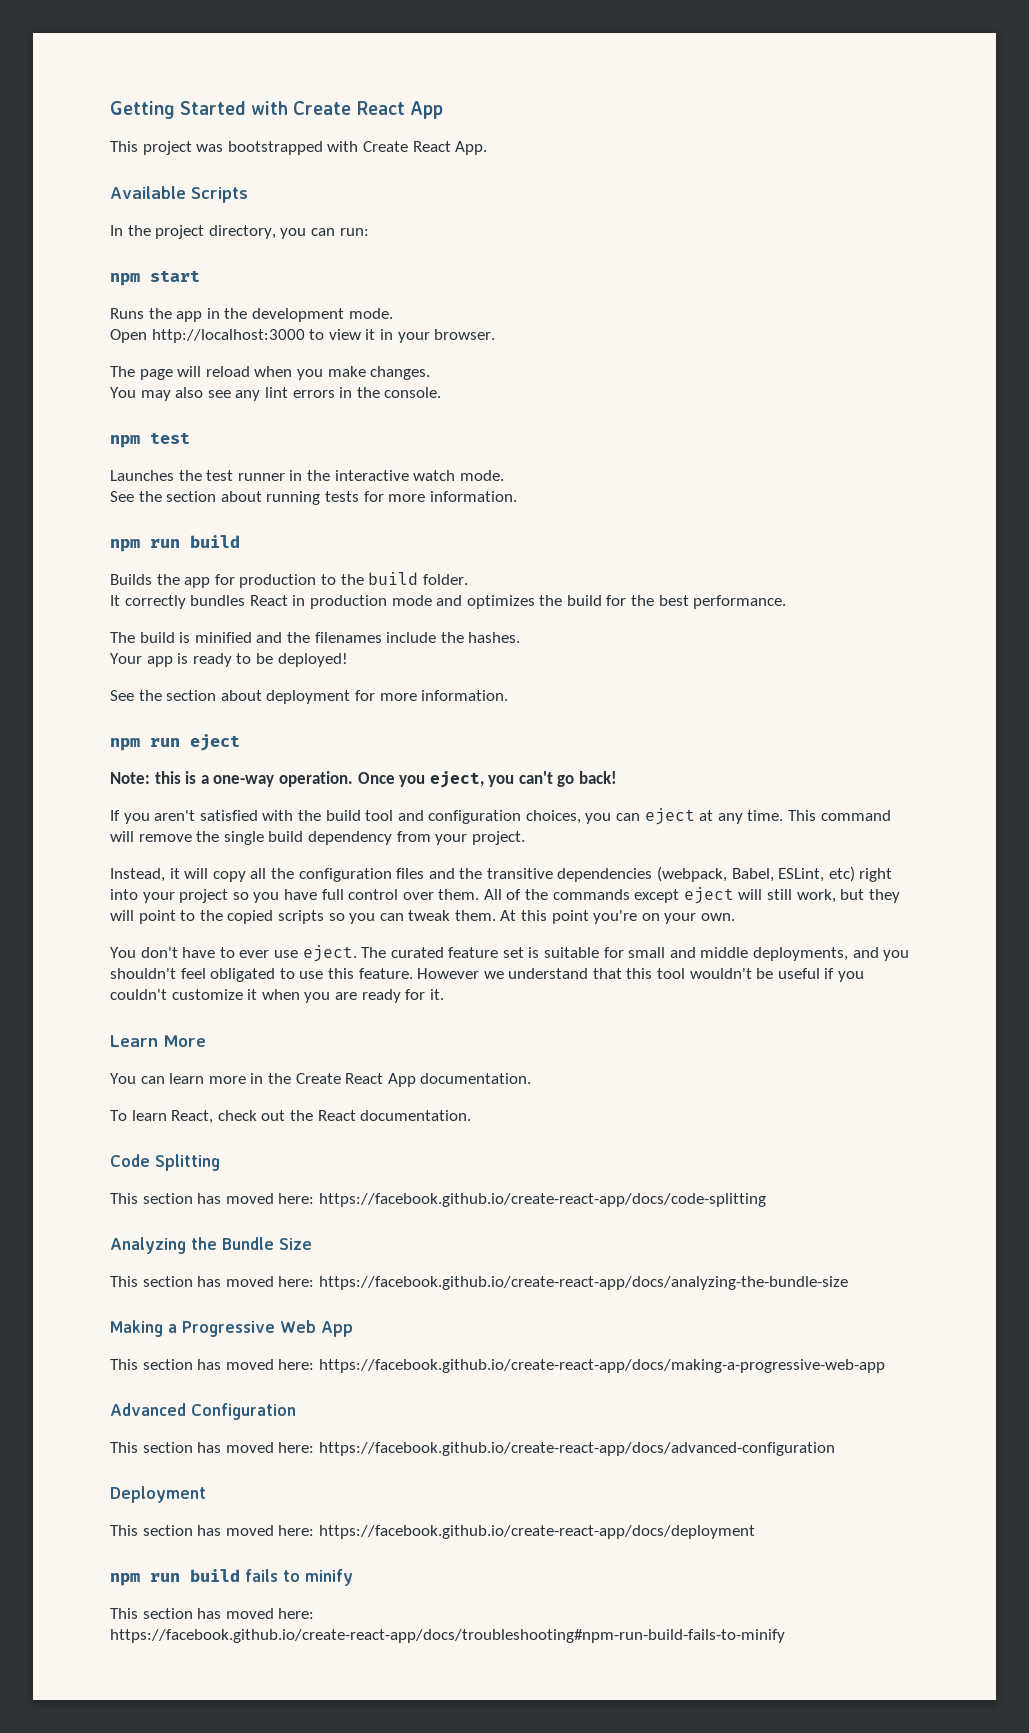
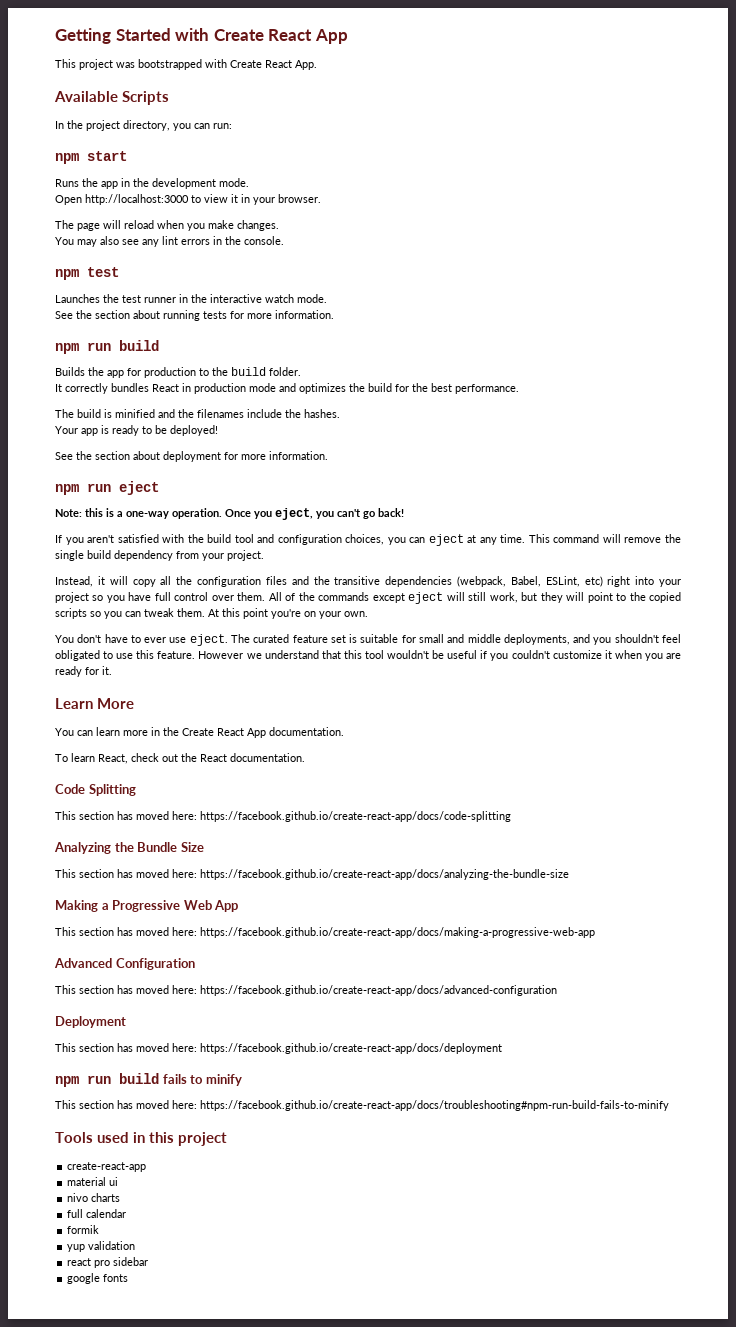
(785, 1636) none -> [55,1132,228,1146] [67,1162,147,1172] [67,1177,119,1186] [67,1193,121,1202] [67,1209,127,1218] [67,1225,100,1234] [67,1241,136,1252] [67,1257,149,1268] [67,1273,129,1284] // Tools used in this project // create-react-app // material ui // nivo charts // full calendar // formik // yup validation // react pro sidebar // google fonts

